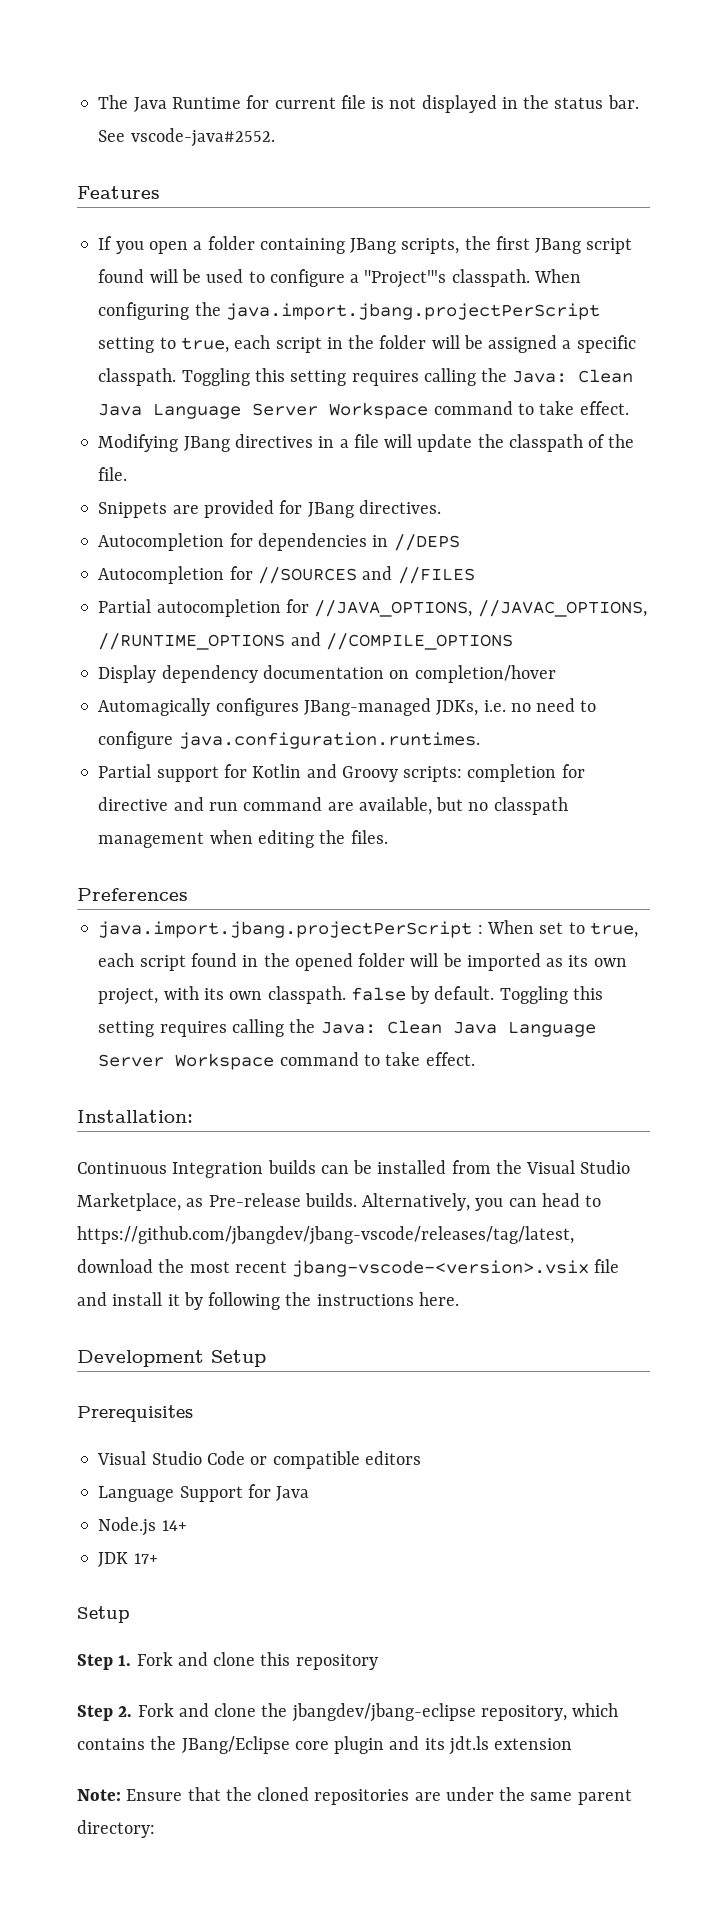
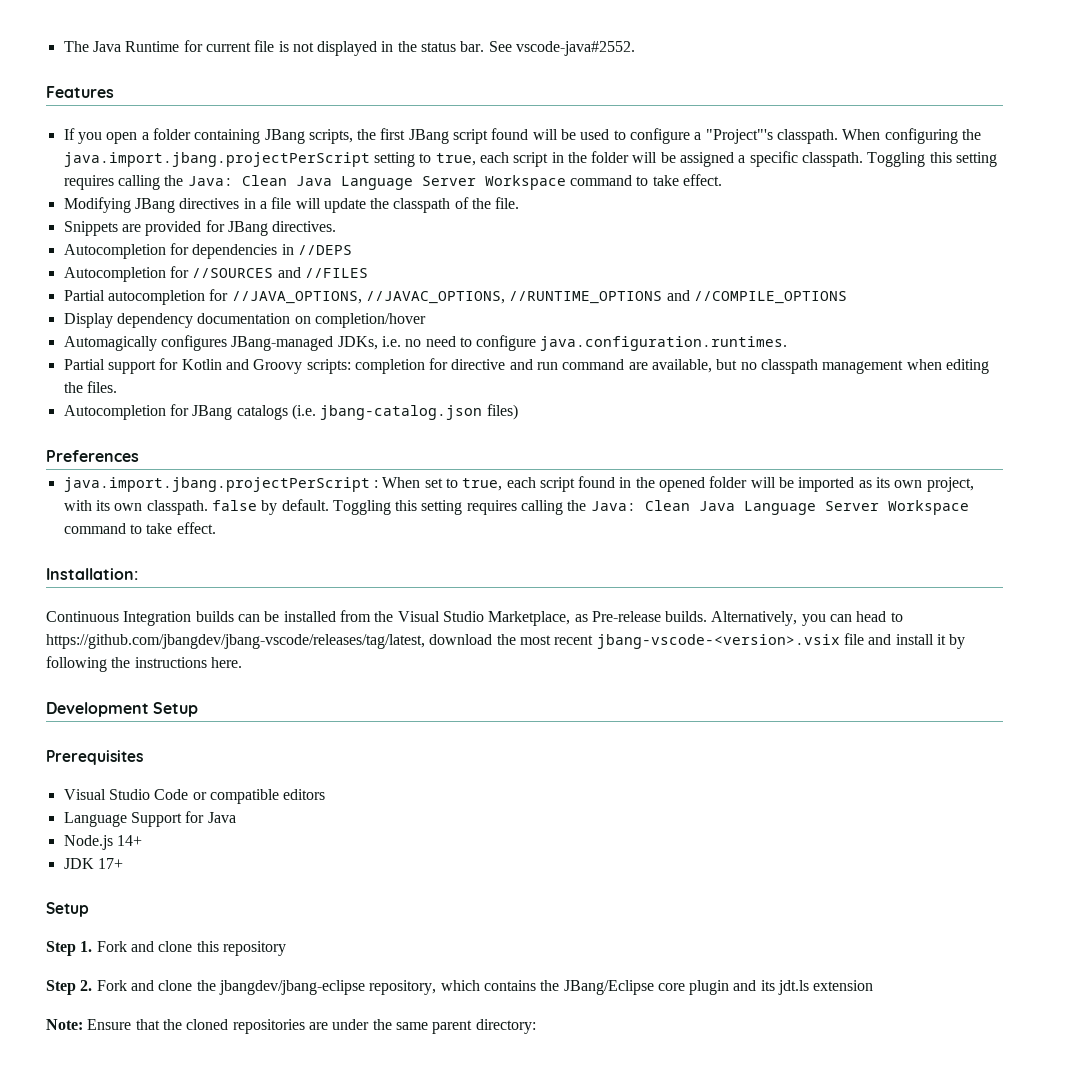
(388, 837) none -> [63,404,518,420] // Autocompletion for JBang catalogs (i.e. jbang-catalog.json files)

